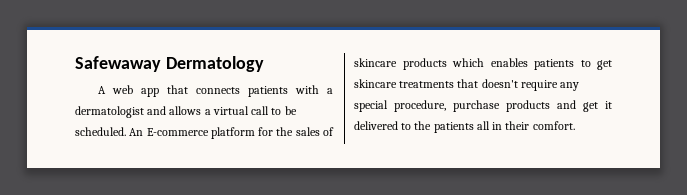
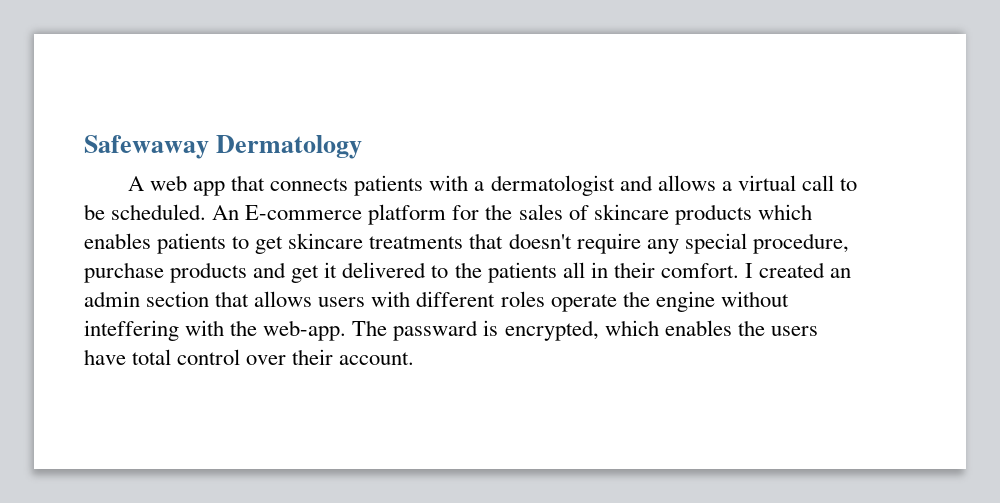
(575, 125) none -> [744,262,852,278] [84,291,789,312] [84,320,818,341] [84,349,415,365] I created an admin section that allows users with different roles operate the engine without inteffering with the web-app. The passward is encrypted, which enables the users have total control over their account.

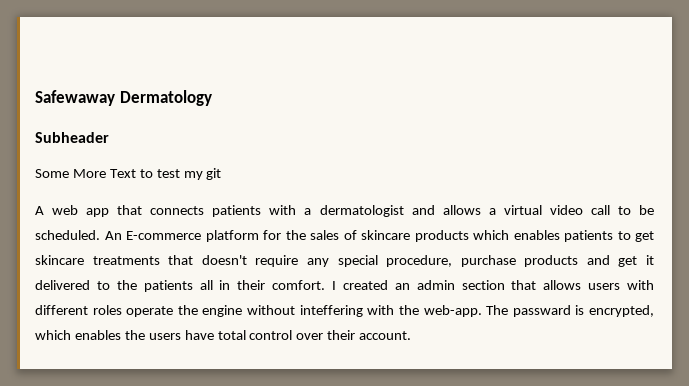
(363, 147) none -> [35,132,109,143] [35,168,222,180] // Subheader // Some More Text to test my git
(796, 183) none -> [549,205,583,215] video

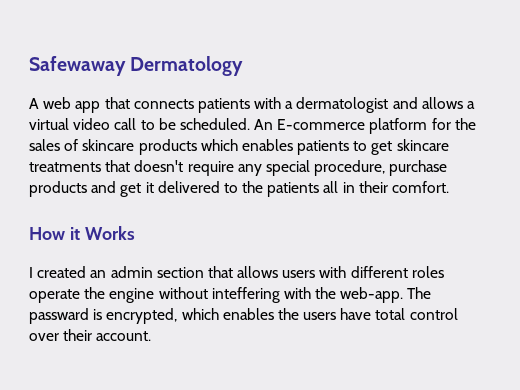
[35,132,109,143] [35,168,222,180] // Subheader // Some More Text to test my git -> (244, 66) none
(326, 285) none -> [29,226,135,240] // How it Works //

